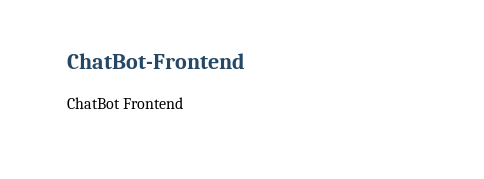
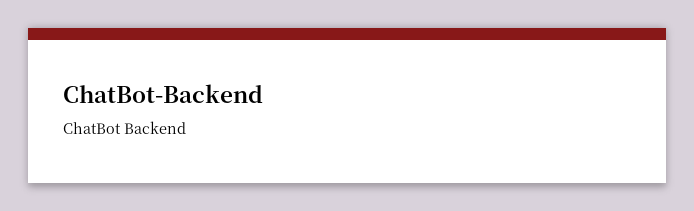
[67,53,245,69] ChatBot-Frontend -> [63,84,263,103] ChatBot-Backend
[123,97,184,109] Frontend -> [124,121,186,134] Backend

